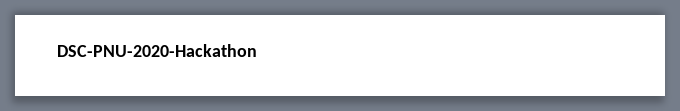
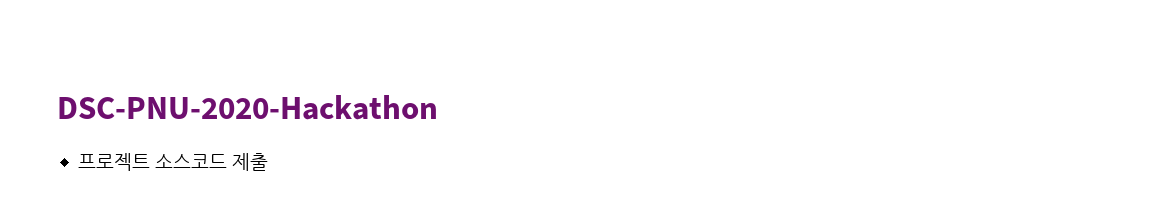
(257, 50) none -> [77,153,269,171] // 프로젝트 소스코드 제출

